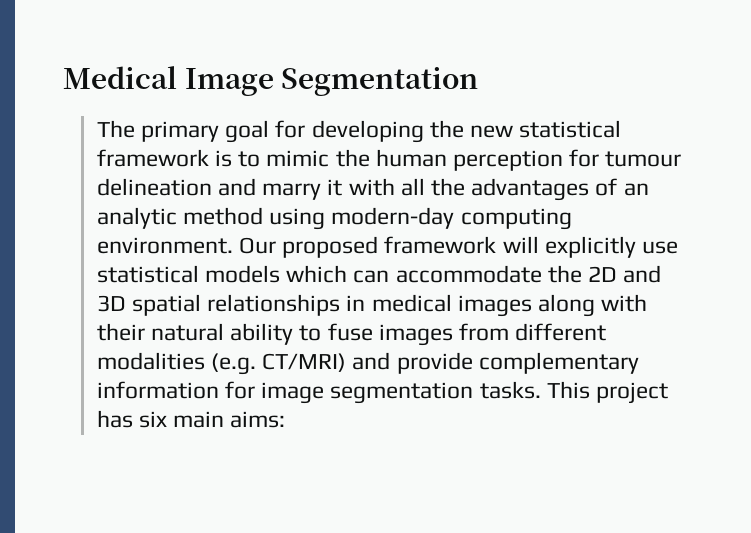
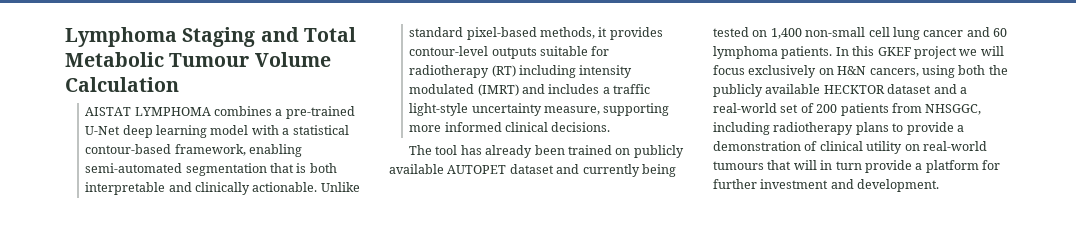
[63,66,479,96] [96,120,622,143] [96,149,682,171] [96,178,649,201] [96,207,572,230] [96,236,678,258] [96,265,662,283] [96,294,648,317] [96,323,607,346] [96,352,639,375] [96,381,668,404] [96,410,286,428] Medical Image Segmentation // The primary goal for developing the new statistical framework is to mimic the human perception for tumour delineation and marry it with all the advantages of an analytic method using modern-day computing environment. Our proposed framework will explicitly use statistical models which can accommodate the 2D and 3D spatial relationships in medical images along with their natural ability to fuse images from different modalities (e.g. CT/MRI) and provide complementary information for image segmentation tasks. This project has six main aims: -> [65,27,356,47] [65,52,331,67] [65,77,179,92] [85,106,355,119] [85,125,349,138] [85,144,303,157] [85,163,337,176] [85,182,360,195] [409,27,663,40] [409,46,610,59] [409,65,633,78] [409,84,651,96] [409,103,670,116] [409,122,611,132] [409,145,684,158] [389,164,676,177] [713,27,1007,40] [713,46,1004,59] [713,65,1008,78] [713,84,967,97] [713,103,982,116] [713,122,964,135] [713,141,987,154] [713,160,1000,173] [713,179,940,192] Lymphoma Staging and Total Metabolic Tumour Volume Calculation // AISTAT LYMPHOMA combines a pre-trained U-Net deep learning model with a statistical contour-based framework, enabling semi-automated segmentation that is both interpretable and clinically actionable. Unlike standard pixel-based methods, it provides contour-level outputs suitable for radiotherapy (RT) including intensity modulated (IMRT) and includes a traffic light-style uncertainty measure, supporting more informed clinical decisions. // The tool has already been trained on publicly available AUTOPET dataset and currently being tested on 1,400 non-small cell lung cancer and 60 lymphoma patients. In this GKEF project we will focus exclusively on H&N cancers, using both the publicly available HECKTOR dataset and a real-world set of 200 patients from NHSGGC, including radiotherapy plans to provide a demonstration of clinical utility on real-world tumours that will in turn provide a platform for further investment and development.

